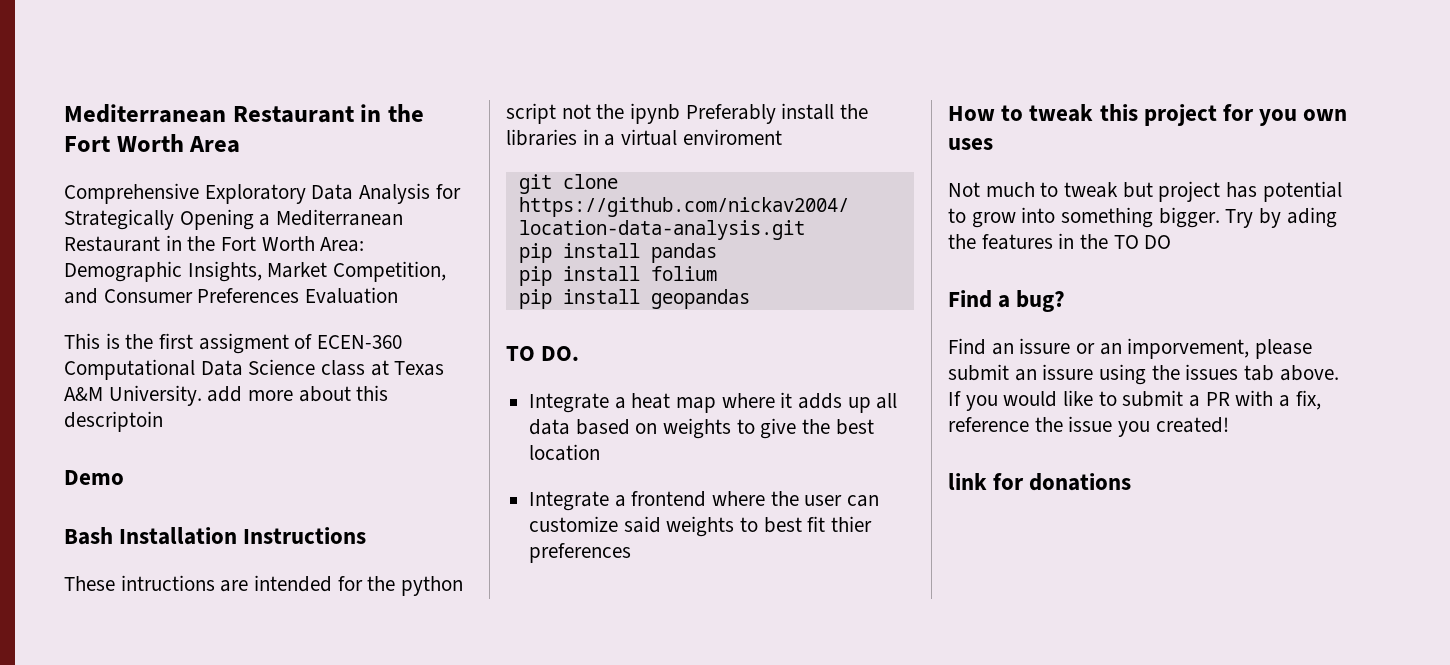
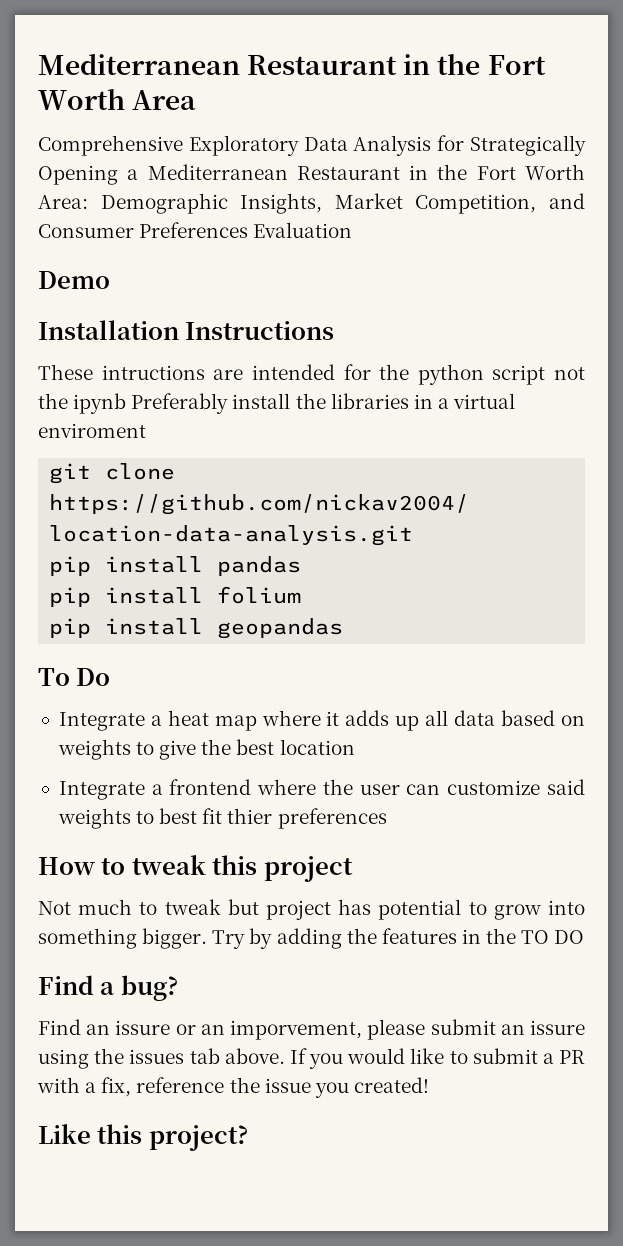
[64,333,403,354] [64,359,445,380] [64,385,389,406] [64,411,163,432] // This is the first assigment of ECEN-360 Computational Data Science class at Texas A&M University. add more about this descriptoin -> (353, 230) none
[64,527,113,545] Bash -> (110, 280) none
[506,346,580,361] TO DO. -> [38,668,111,686] To Do
[1223,104,1348,126] [948,138,993,150] for you own uses -> (353, 869) none
[1286,207,1337,228] ading -> [276,928,342,949] adding
[948,473,1132,491] link for donations -> [38,1124,248,1151] Like this project?

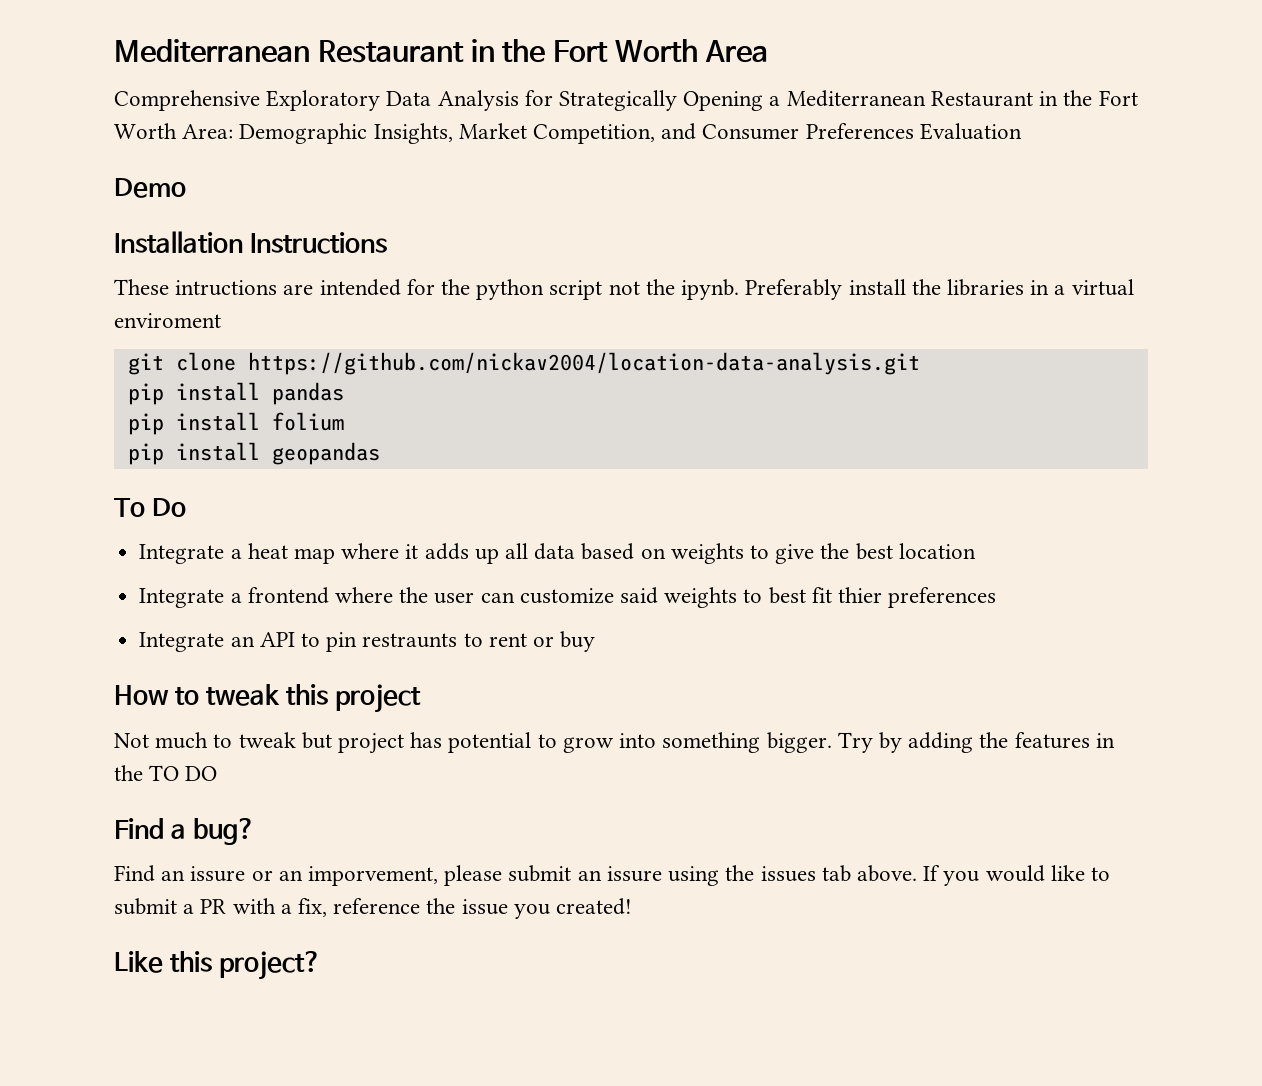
[73,393,127,414] ipynb -> [681,279,740,300] ipynb.
(387, 818) none -> [139,631,596,652] // Integrate an API to pin restraunts to rent or buy

